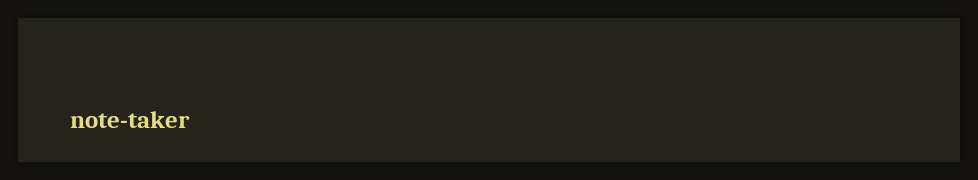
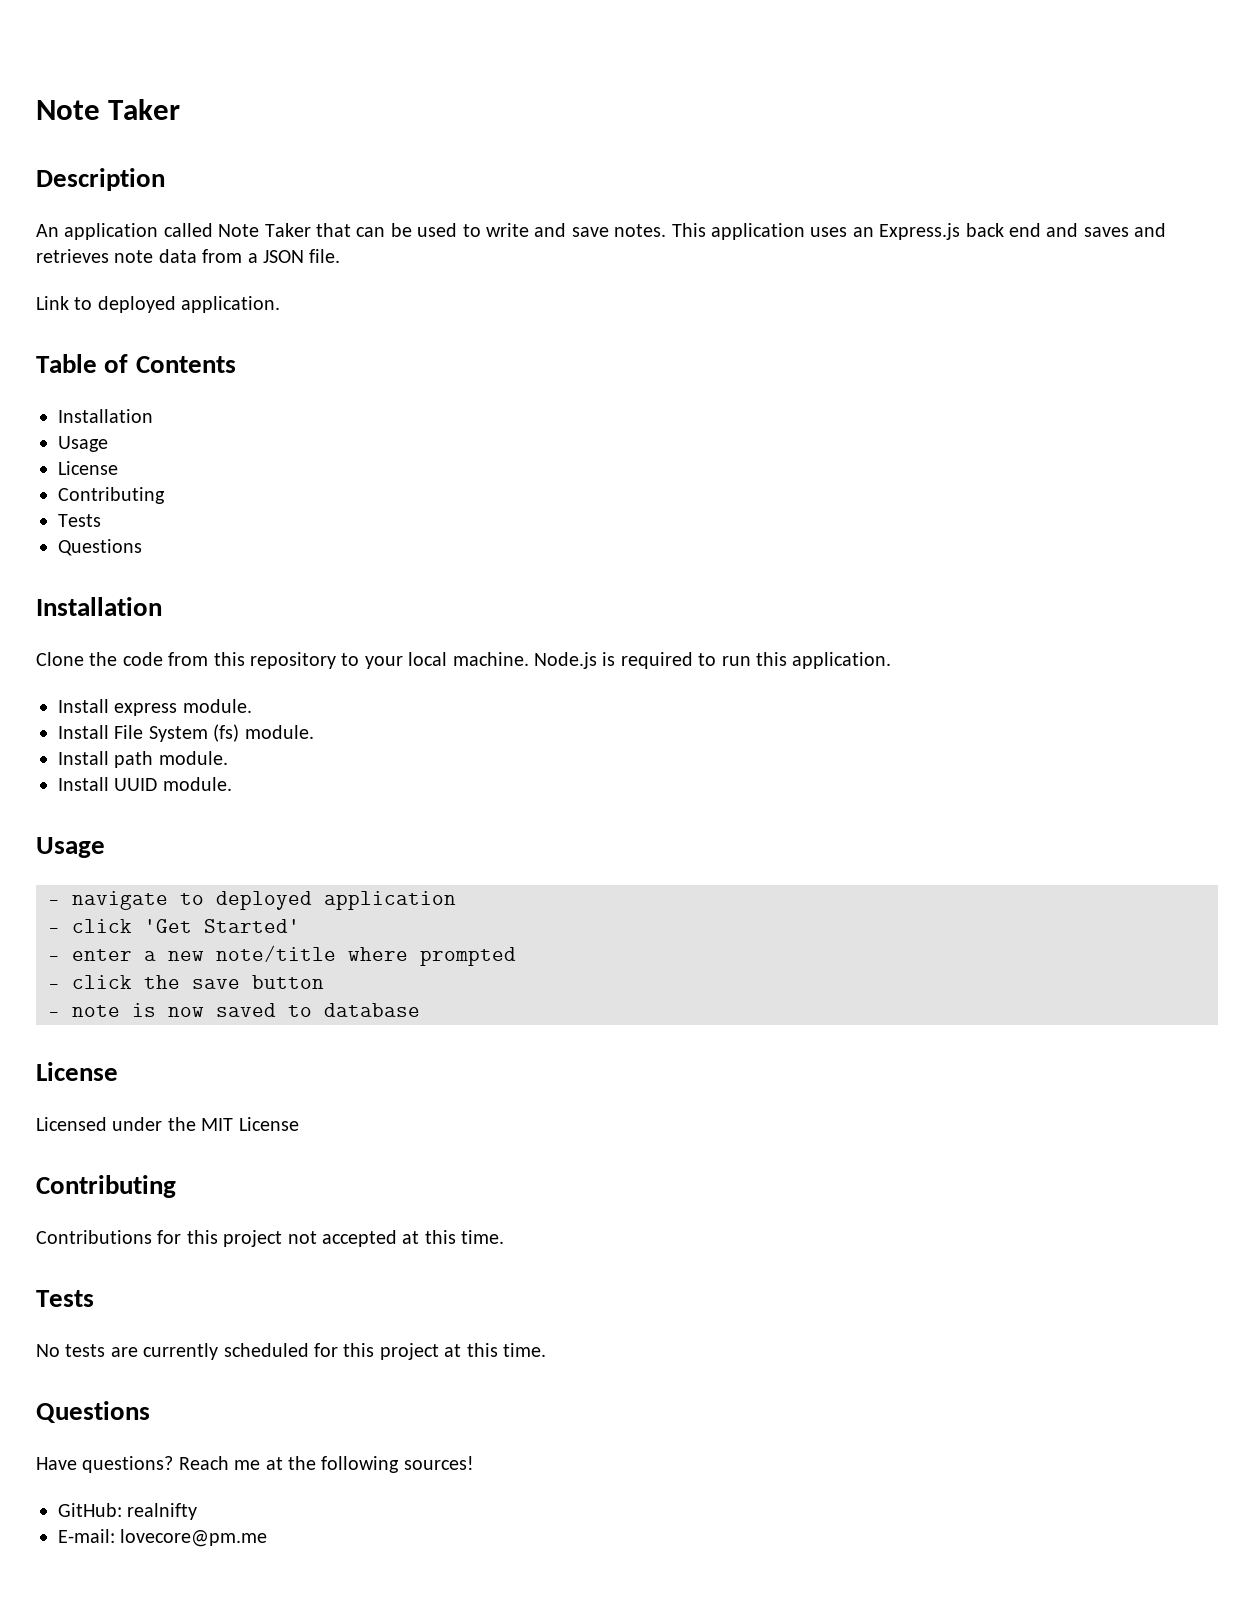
[70,111,190,128] note-taker -> [36,99,181,120] [36,168,165,191] [36,223,1167,240] [36,249,341,263] [36,296,281,313] [36,354,236,373] [58,409,153,423] [58,436,108,452] [58,461,118,475] [58,487,165,504] [58,514,101,527] [58,539,142,556] [36,597,162,616] [36,652,892,669] [58,699,252,716] [58,724,314,742] [58,751,228,768] [58,777,232,791] [36,837,105,858] [48,891,456,910] [48,919,300,933] [48,945,516,966] [48,975,324,989] [48,1003,420,1017] [36,1062,118,1081] [36,1117,299,1131] [36,1175,176,1198] [36,1230,505,1247] [36,1290,94,1307] [36,1343,546,1360] [36,1401,150,1423] [36,1456,474,1473] [58,1503,198,1520] [58,1529,268,1547] Note Taker // Description // An application called Note Taker that can be used to write and save notes. This application uses an Express.js back end and saves and retrieves note data from a JSON file. // Link to deployed application. // Table of Contents // Installation // Usage // License // Contributing // Tests // Questions // Installation // Clone the code from this repository to your local machine. Node.js is required to run this application. // Install express module. // Install File System (fs) module. // Install path module. // Install UUID module. // Usage // - navigate to deployed application // - click 'Get Started' // - enter a new note/title where prompted // - click the save button // - note is now saved to database // License // Licensed under the MIT License // Contributing // Contributions for this project not accepted at this time. // Tests // No tests are currently scheduled for this project at this time. // Questions // Have questions? Reach me at the following sources! // GitHub: realnifty // E-mail: lovecore@pm.me

